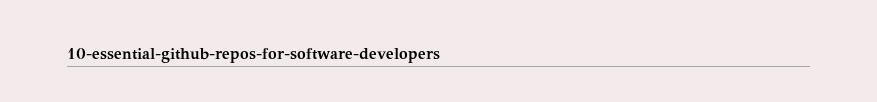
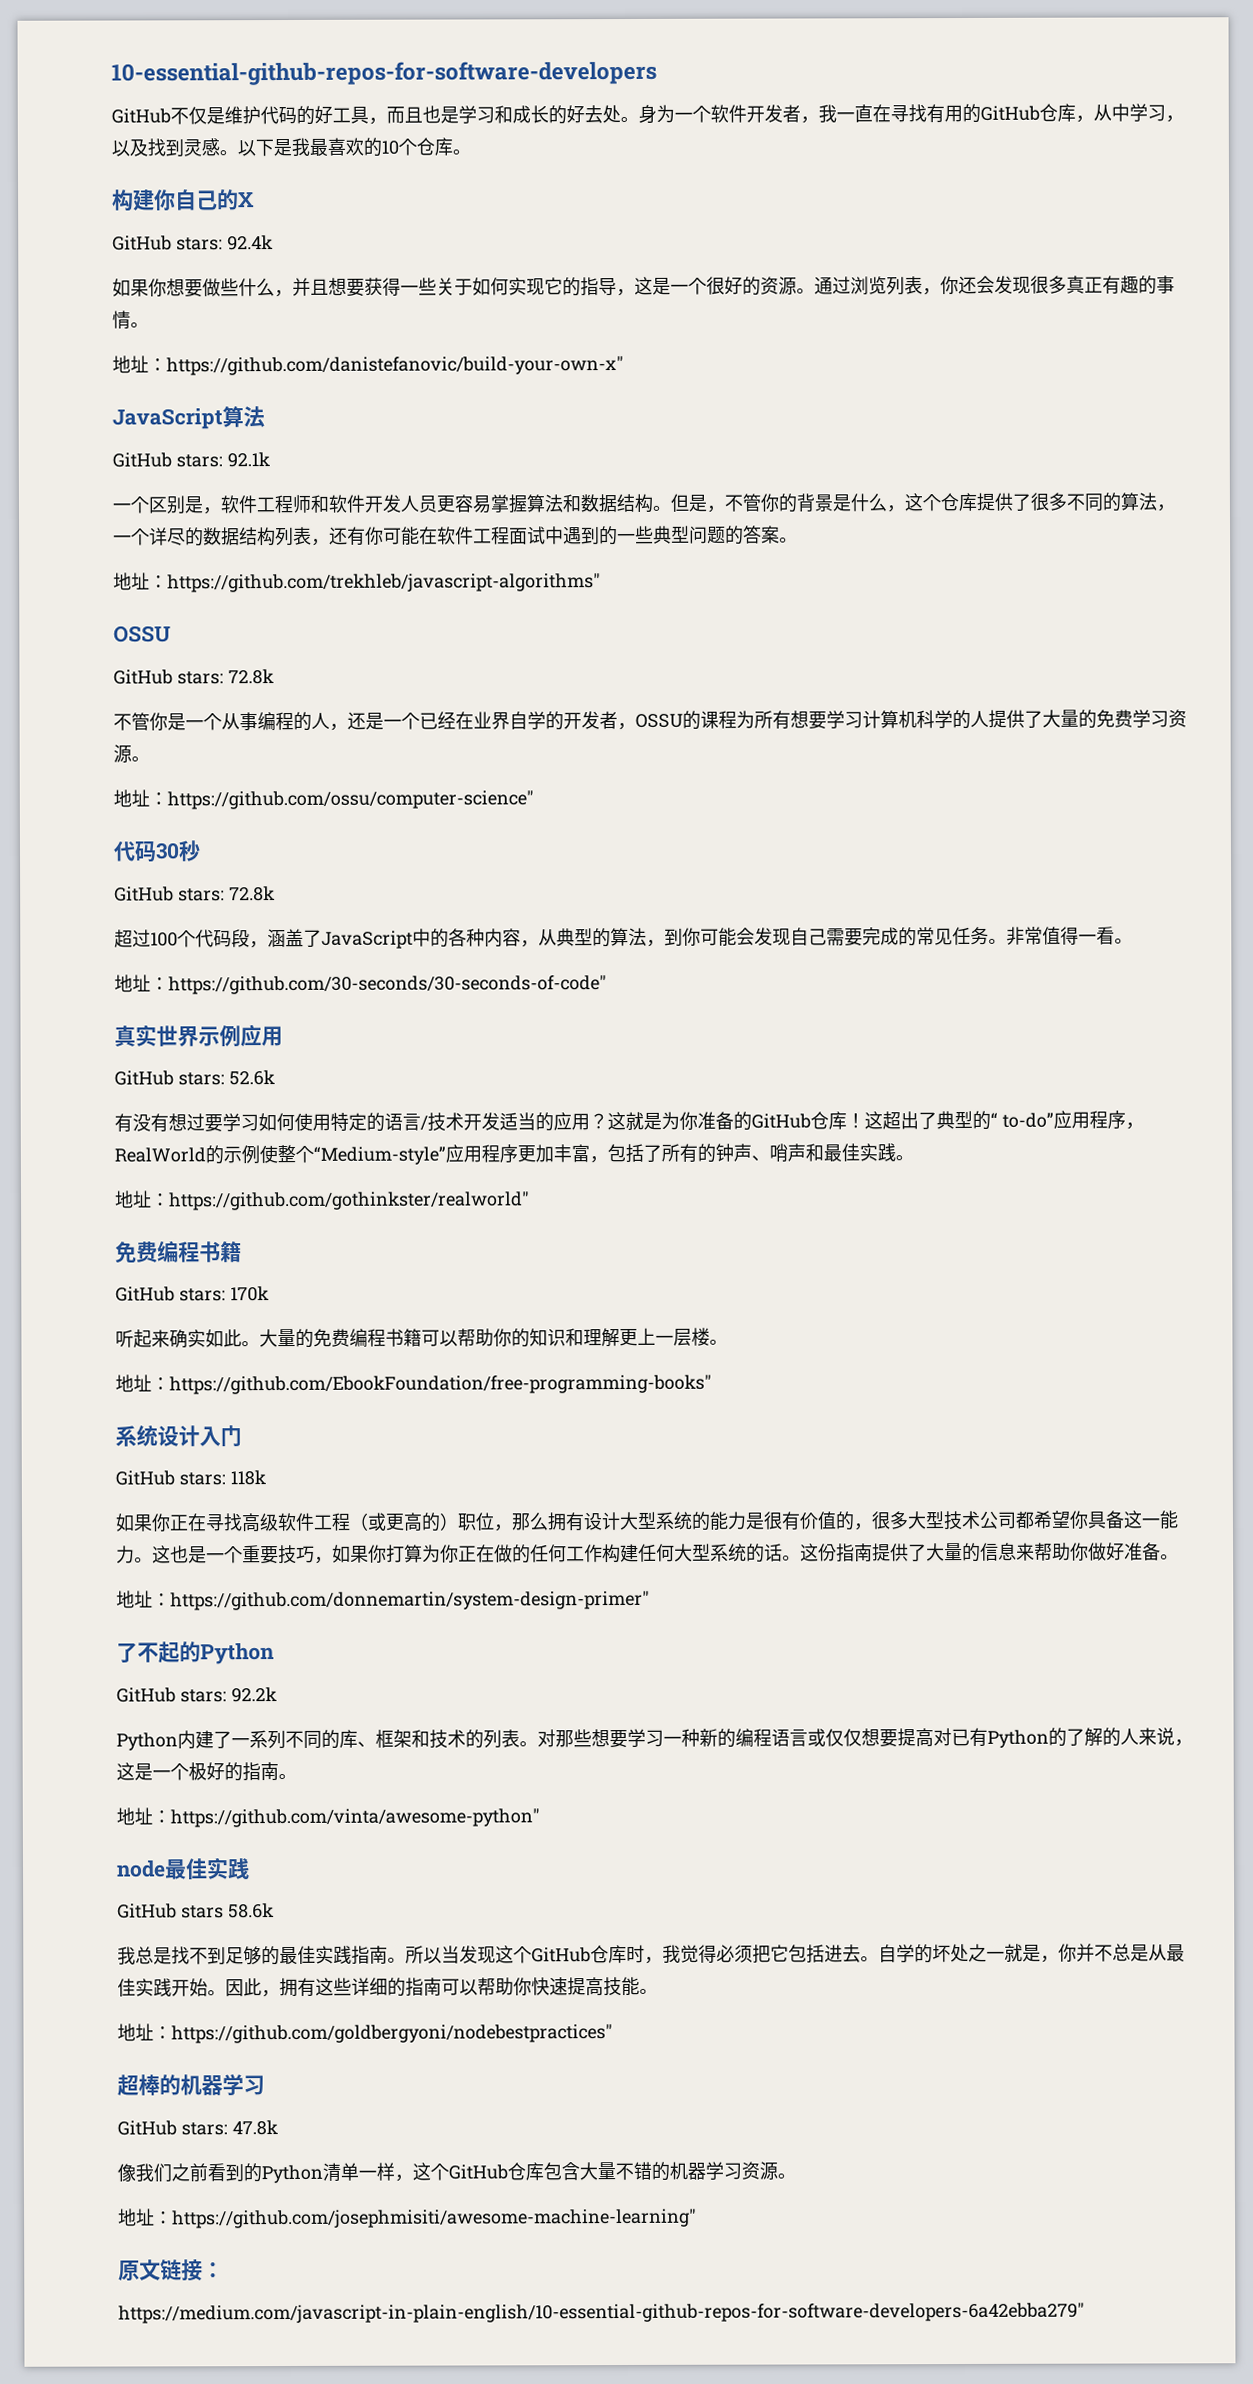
(440, 55) none -> [111,103,1184,125] [111,137,471,157] [112,189,255,212] [112,235,273,251] [112,275,1175,298] [112,310,149,330] [112,355,624,376] [112,406,265,430] [112,452,270,468] [112,492,1175,515] [113,525,798,547] [113,572,601,593] [113,625,171,643] [113,669,274,685] [113,709,1187,731] [113,744,150,764] [113,789,534,810] [113,840,201,863] [114,886,275,902] [114,926,1133,949] [114,974,607,995] [114,1024,283,1048] [114,1070,275,1086] [114,1110,1144,1133] [114,1143,914,1165] [114,1190,530,1211] [115,1240,242,1264] [115,1286,269,1302] [115,1327,728,1349] [115,1374,712,1395] [115,1424,242,1447] [115,1470,266,1486] [115,1510,1179,1533] [116,1542,1179,1565] [116,1590,650,1611] [116,1641,275,1665] [116,1687,277,1703] [116,1727,1193,1751] [116,1762,297,1782] [116,1807,540,1828] [116,1857,250,1880] [117,1903,274,1919] [117,1943,1185,1966] [117,1976,658,1998] [117,2023,613,2044] [117,2074,265,2096] [117,2120,278,2136] [117,2161,796,2184] [118,2208,697,2229] [118,2259,224,2282] [118,2302,1085,2324] // GitHub不仅是维护代码的好工具，而且也是学习和成长的好去处。身为一个软件开发者，我一直在寻找有用的GitHub仓库，从中学习，以及找到灵感。以下是我最喜欢的10个仓库。 // 构建你自己的X // GitHub stars: 92.4k // 如果你想要做些什么，并且想要获得一些关于如何实现它的指导，这是一个很好的资源。通过浏览列表，你还会发现很多真正有趣的事情。 // 地址：https://github.com/danistefanovic/build-your-own-x" // JavaScript算法 // GitHub stars: 92.1k // 一个区别是，软件工程师和软件开发人员更容易掌握算法和数据结构。但是，不管你的背景是什么，这个仓库提供了很多不同的算法，一个详尽的数据结构列表，还有你可能在软件工程面试中遇到的一些典型问题的答案。 // 地址：https://github.com/trekhleb/javascript-algorithms" // OSSU // GitHub stars: 72.8k // 不管你是一个从事编程的人，还是一个已经在业界自学的开发者，OSSU的课程为所有想要学习计算机科学的人提供了大量的免费学习资源。 // 地址：https://github.com/ossu/computer-science" // 代码30秒 // GitHub stars: 72.8k // 超过100个代码段，涵盖了JavaScript中的各种内容，从典型的算法，到你可能会发现自己需要完成的常见任务。非常值得一看。 // 地址：https://github.com/30-seconds/30-seconds-of-code" // 真实世界示例应用 // GitHub stars: 52.6k // 有没有想过要学习如何使用特定的语言/技术开发适当的应用？这就是为你准备的GitHub仓库！这超出了典型的“ to-do”应用程序，RealWorld的示例使整个“Medium-style”应用程序更加丰富，包括了所有的钟声、哨声和最佳实践。 // 地址：https://github.com/gothinkster/realworld" // 免费编程书籍 // GitHub stars: 170k // 听起来确实如此。大量的免费编程书籍可以帮助你的知识和理解更上一层楼。 // 地址：https://github.com/EbookFoundation/free-programming-books" // 系统设计入门 // GitHub stars: 118k // 如果你正在寻找高级软件工程（或更高的）职位，那么拥有设计大型系统的能力是很有价值的，很多大型技术公司都希望你具备这一能力。这也是一个重要技巧，如果你打算为你正在做的任何工作构建任何大型系统的话。这份指南提供了大量的信息来帮助你做好准备。 // 地址：https://github.com/donnemartin/system-design-primer" // 了不起的Python // GitHub stars: 92.2k // Python内建了一系列不同的库、框架和技术的列表。对那些想要学习一种新的编程语言或仅仅想要提高对已有Python的了解的人来说，这是一个极好的指南。 // 地址：https://github.com/vinta/awesome-python" // node最佳实践 // GitHub stars 58.6k // 我总是找不到足够的最佳实践指南。所以当发现这个GitHub仓库时，我觉得必须把它包括进去。自学的坏处之一就是，你并不总是从最佳实践开始。因此，拥有这些详细的指南可以帮助你快速提高技能。 // 地址：https://github.com/goldbergyoni/nodebestpractices" // 超棒的机器学习 // GitHub stars: 47.8k // 像我们之前看到的Python清单一样，这个GitHub仓库包含大量不错的机器学习资源。 // 地址：https://github.com/josephmisiti/awesome-machine-learning" // 原文链接： // https://medium.com/javascript-in-plain-english/10-essential-github-repos-for-software-developers-6a42ebba279"

